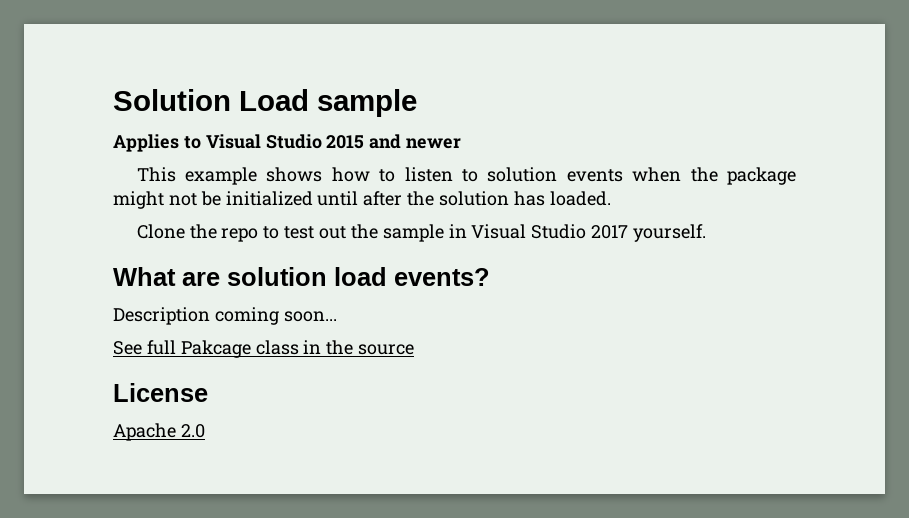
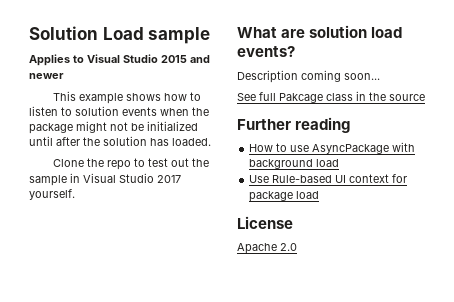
(415, 349) none -> [237,117,351,133] [249,142,416,154] [249,159,340,169] [249,174,408,183] [249,191,320,202] // Further reading // How to use AsyncPackage with background load // Use Rule-based UI context for package load

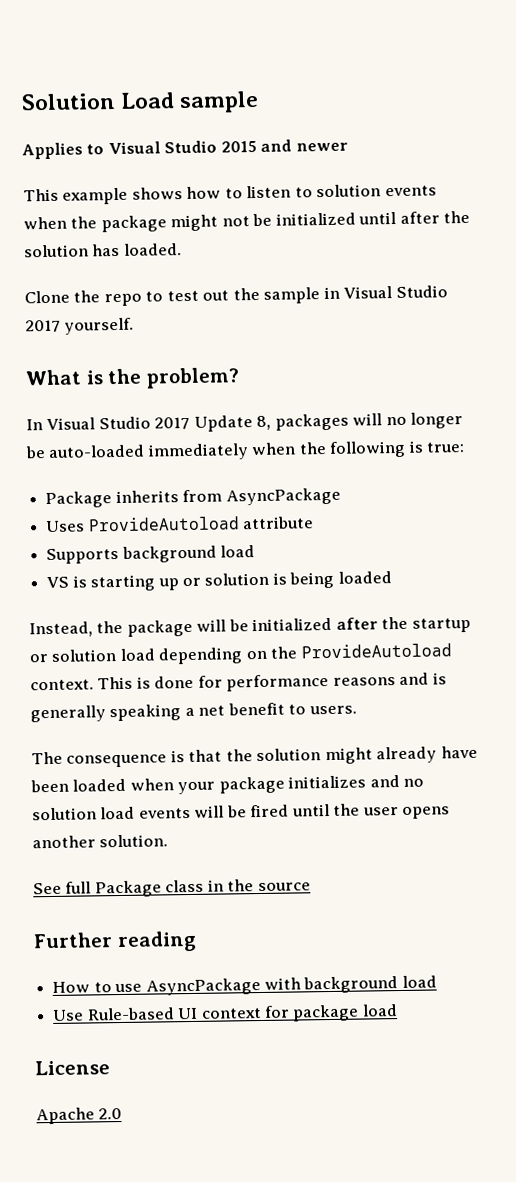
[281,25,403,38] [237,46,295,57] [237,70,380,83] are solution load events? // Description coming soon... -> [85,367,240,389] [26,412,464,432] [25,440,466,461] [45,487,341,509] [45,516,315,533] [46,545,256,565] [46,571,392,592] [29,616,471,638] [29,643,452,665] [30,672,447,692] [30,702,357,723] [31,745,478,768] [30,774,425,795] [32,803,451,821] [32,834,169,849] is the problem? // In Visual Studio 2017 Update 8, packages will no longer be auto-loaded immediately when the following is true: // Package inherits from AsyncPackage // Uses ProvideAutoload attribute // Supports background load // VS is starting up or solution is being loaded // Instead, the package will be initialized after the startup or solution load depending on the ProvideAutoload context. This is done for performance reasons and is generally speaking a net benefit to users. // The consequence is that the solution might already have been loaded when your package initializes and no solution load events will be fired until the user opens another solution.
[279,93,323,103] Pakcage -> [94,880,162,898] Package

